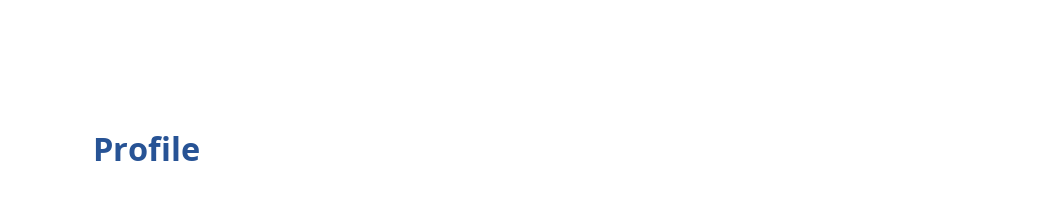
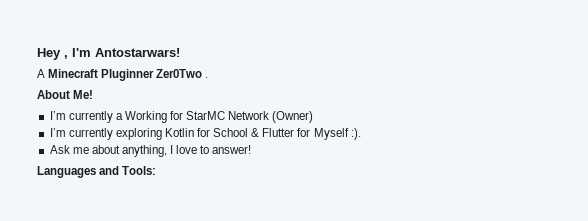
[93,136,200,161] Profile -> [37,48,180,60] [37,69,209,81] [37,90,94,99] [49,111,314,123] [49,128,361,140] [49,145,252,157] [37,166,157,178] Hey , I'm Antostarwars! // A Minecraft Pluginner Zer0Two . // About Me! // I’m currently a Working for StarMC Network (Owner) // I’m currently exploring Kotlin for School & Flutter for Myself :). // Ask me about anything, I love to answer! // Languages and Tools:

